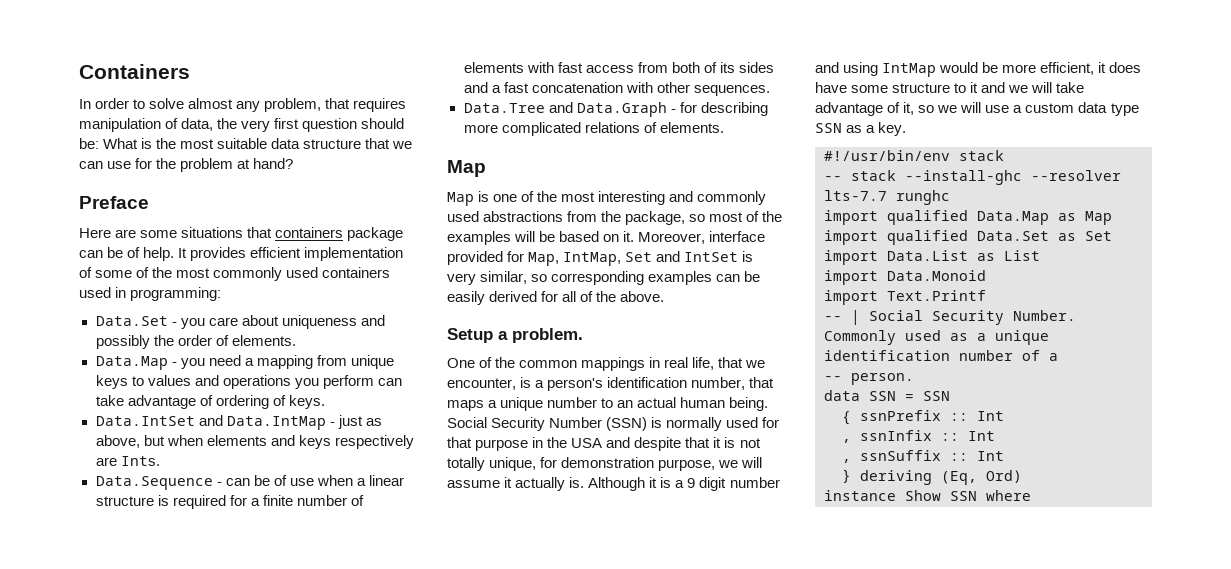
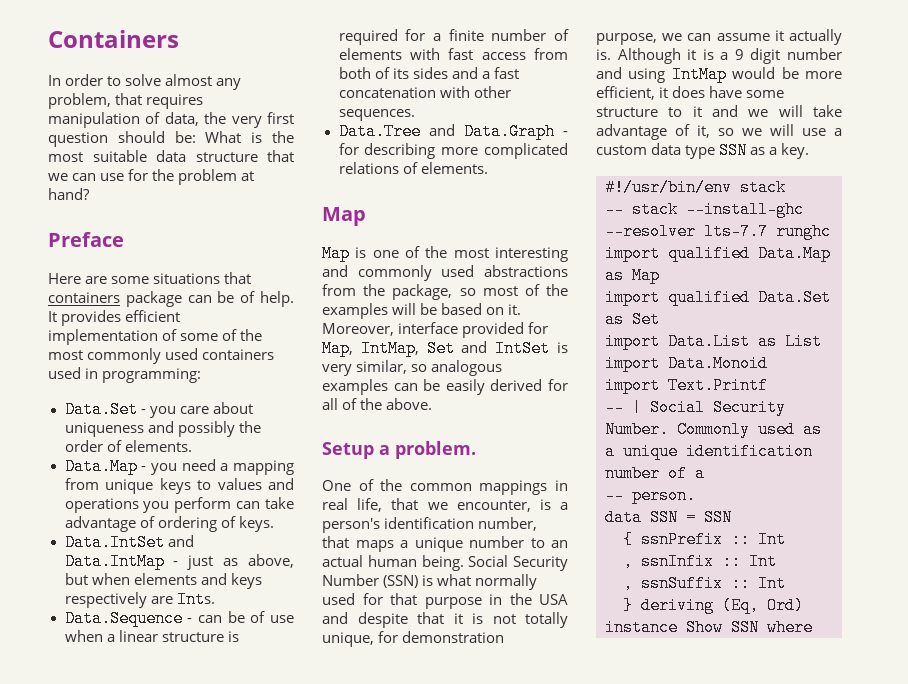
[551,271,645,285] corresponding -> [431,360,503,376] analogous
(663, 422) none -> [437,574,472,586] what
[741,457,763,468] will -> [687,33,712,41] can

